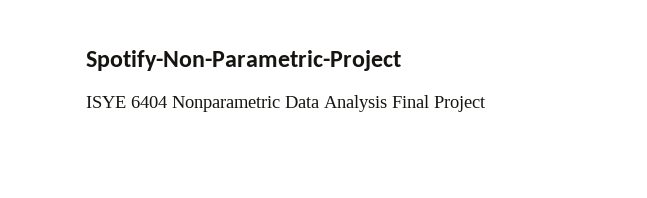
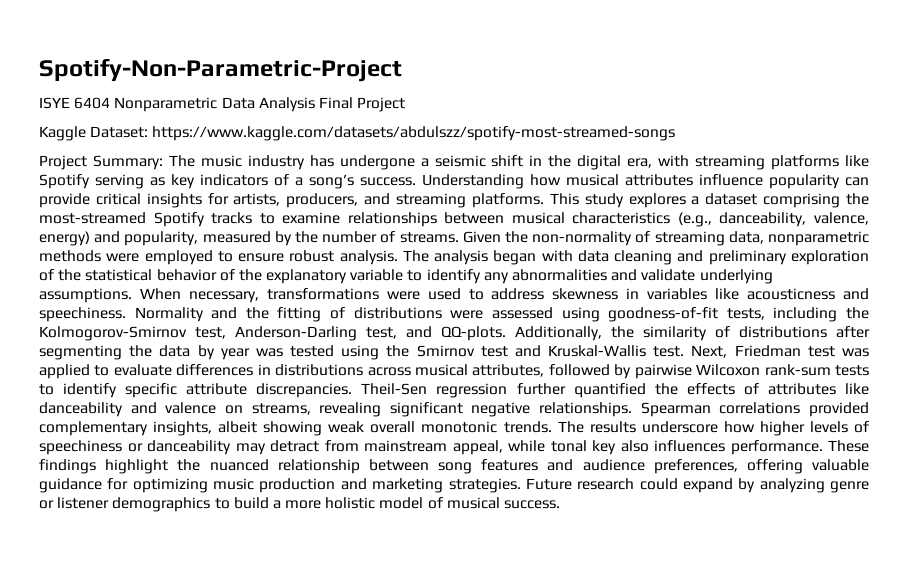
(486, 104) none -> [39,126,676,141] [39,155,870,170] [39,174,869,189] [39,193,870,208] [39,212,869,227] [39,231,869,246] [39,250,869,265] [39,269,773,284] [39,288,869,303] [39,307,870,322] [39,326,870,341] [39,345,869,360] [39,364,870,379] [39,383,870,398] [39,402,869,417] [39,421,869,436] [39,440,869,455] [39,459,869,474] [39,478,870,493] [39,497,561,512] // Kaggle Dataset: https://www.kaggle.com/datasets/abdulszz/spotify-most-streamed-songs // Project Summary: The music industry has undergone a seismic shift in the digital era, with streaming platforms like Spotify serving as key indicators of a song’s success. Understanding how musical attributes influence popularity can provide critical insights for artists, producers, and streaming platforms. This study explores a dataset comprising the most-streamed Spotify tracks to examine relationships between musical characteristics (e.g., danceability, valence, energy) and popularity, measured by the number of streams. Given the non-normality of streaming data, nonparametric methods were employed to ensure robust analysis. The analysis began with data cleaning and preliminary exploration of the statistical behavior of the explanatory variable to identify any abnormalities and validate underlying assumptions. When necessary, transformations were used to address skewness in variables like acousticness and speechiness. Normality and the fitting of distributions were assessed using goodness-of-fit tests, including the Kolmogorov-Smirnov test, Anderson-Darling test, and QQ-plots. Additionally, the similarity of distributions after segmenting the data by year was tested using the Smirnov test and Kruskal-Wallis test. Next, Friedman test was applied to evaluate differences in distributions across musical attributes, followed by pairwise Wilcoxon rank-sum tests to identify specific attribute discrepancies. Theil-Sen regression further quantified the effects of attributes like danceability and valence on streams, revealing significant negative relationships. Spearman correlations provided complementary insights, albeit showing weak overall monotonic trends. The results underscore how higher levels of speechiness or danceability may detract from mainstream appeal, while tonal key also influences performance. These findings highlight the nuanced relationship between song features and audience preferences, offering valuable guidance for optimizing music production and marketing strategies. Future research could expand by analyzing genre or listener demographics to build a more holistic model of musical success.

